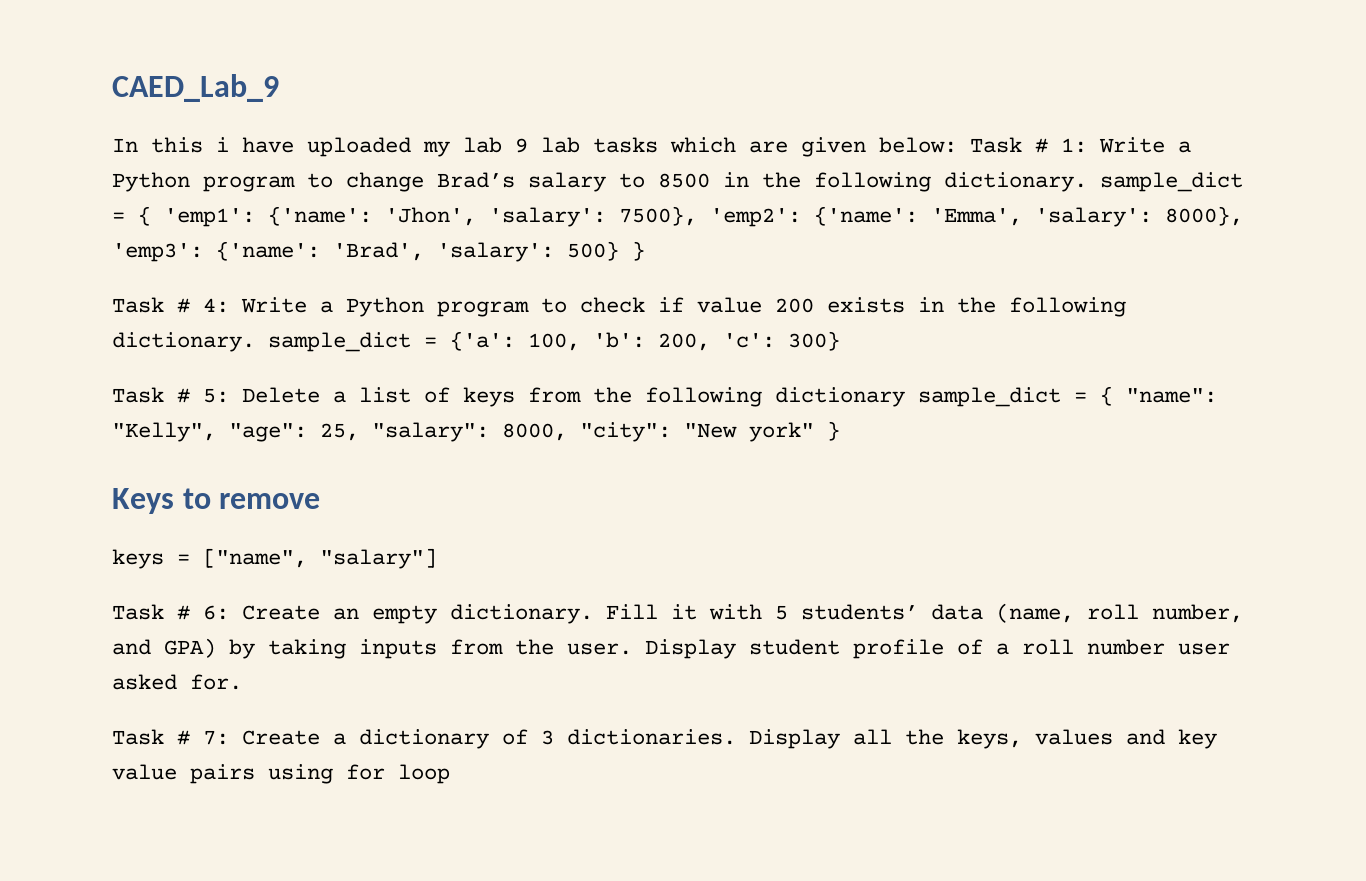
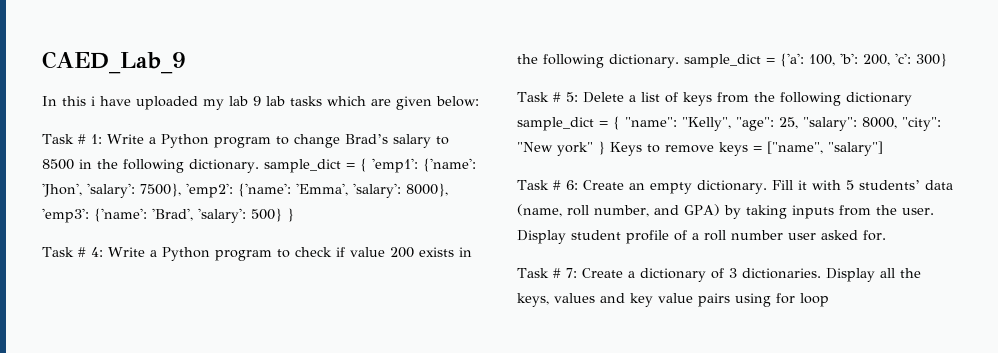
(957, 145) none -> (479, 101) //
(840, 431) // -> (605, 148) none
(321, 501) // -> (714, 149) none

